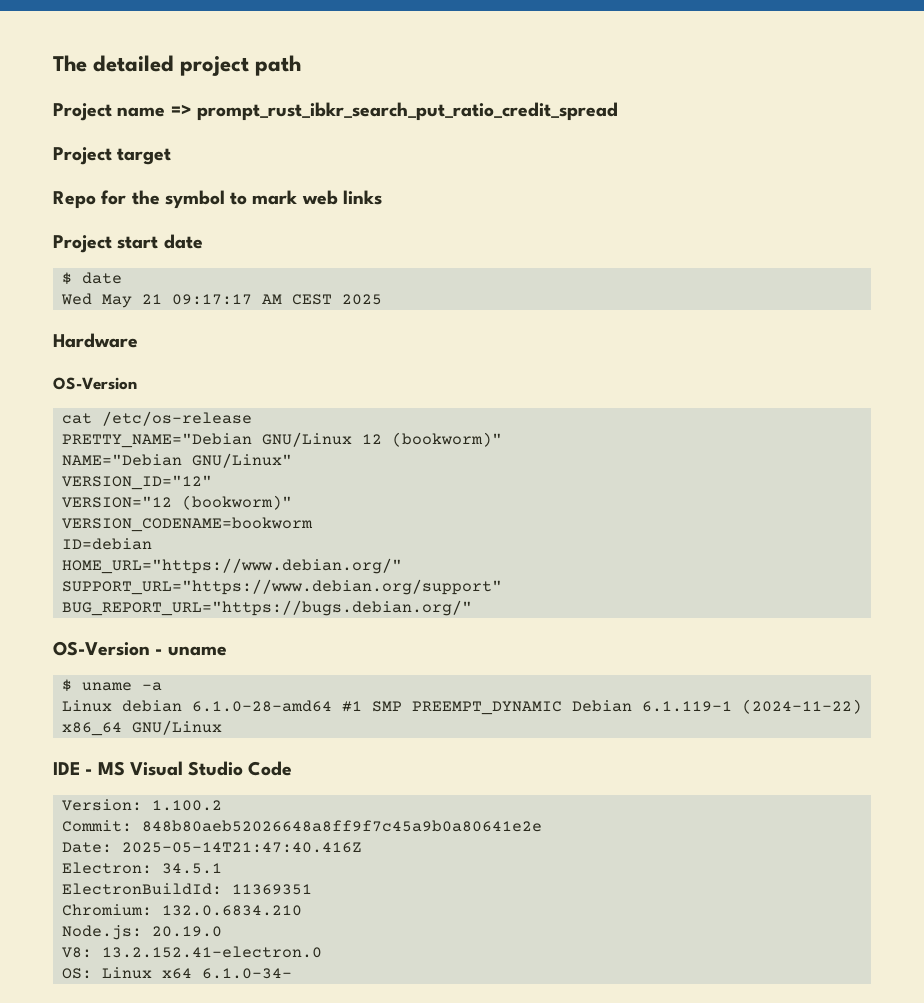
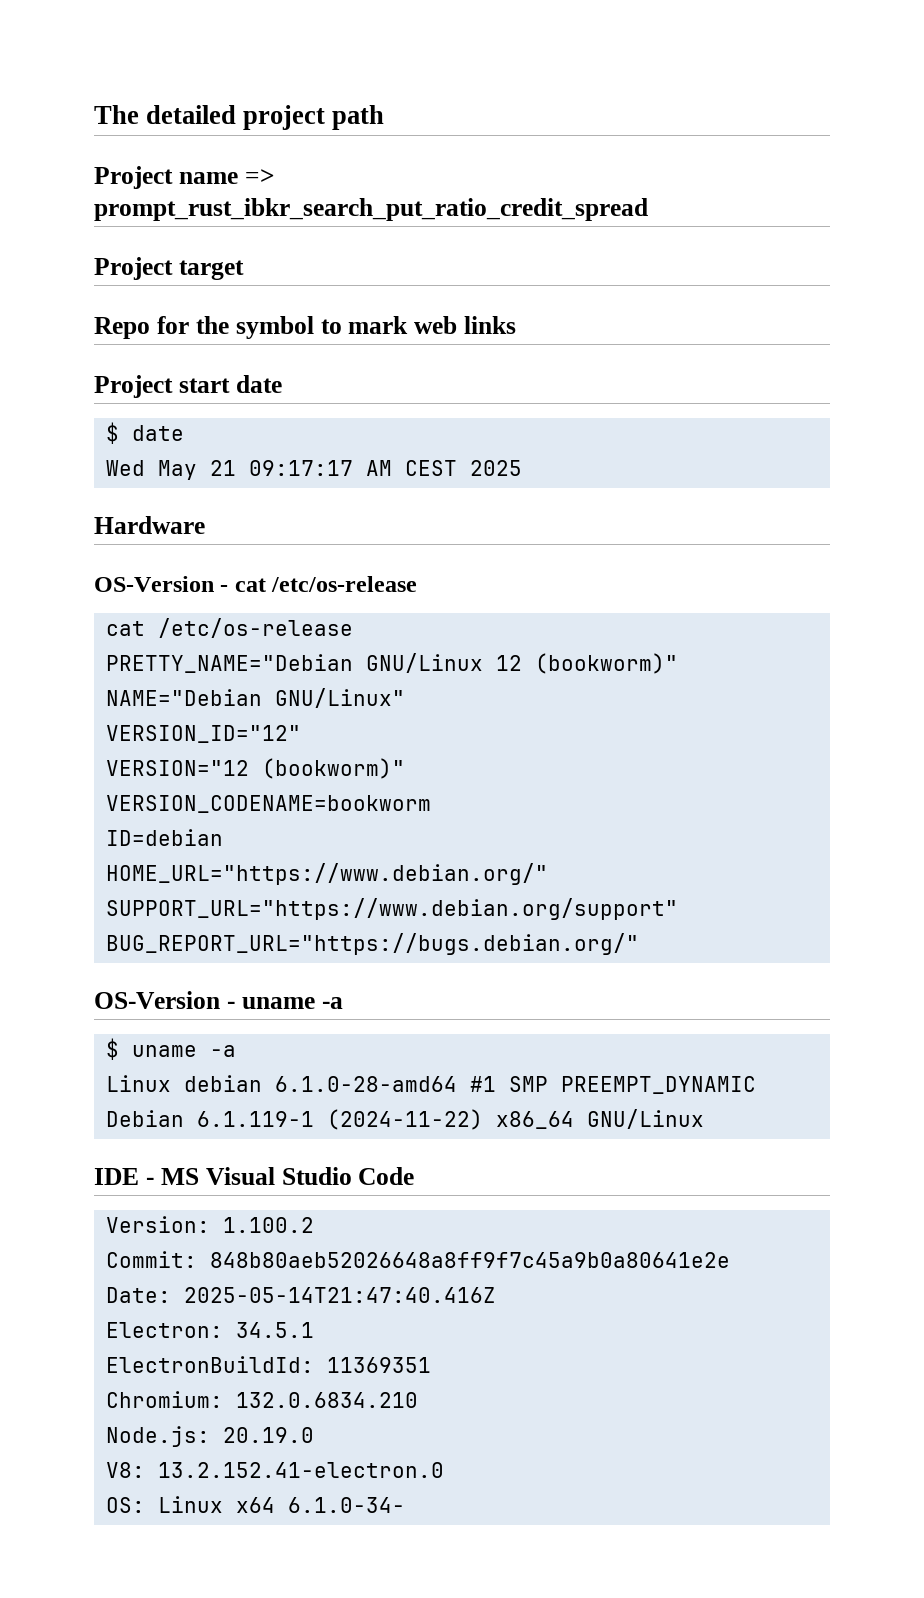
(137, 383) none -> [220,576,418,592] - cat /etc/os-release
(227, 651) none -> [321,997,343,1009] -a

